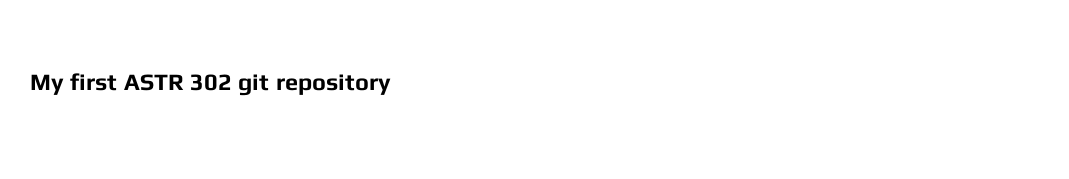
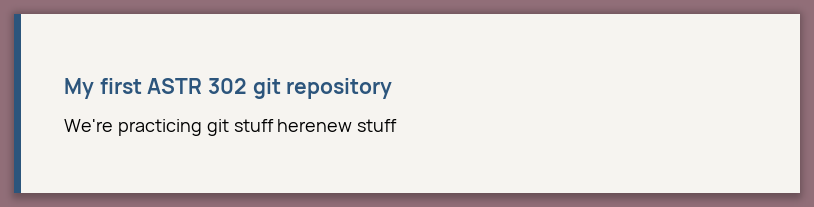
(391, 84) none -> [64,119,398,136] // We're practicing git stuff herenew stuff

